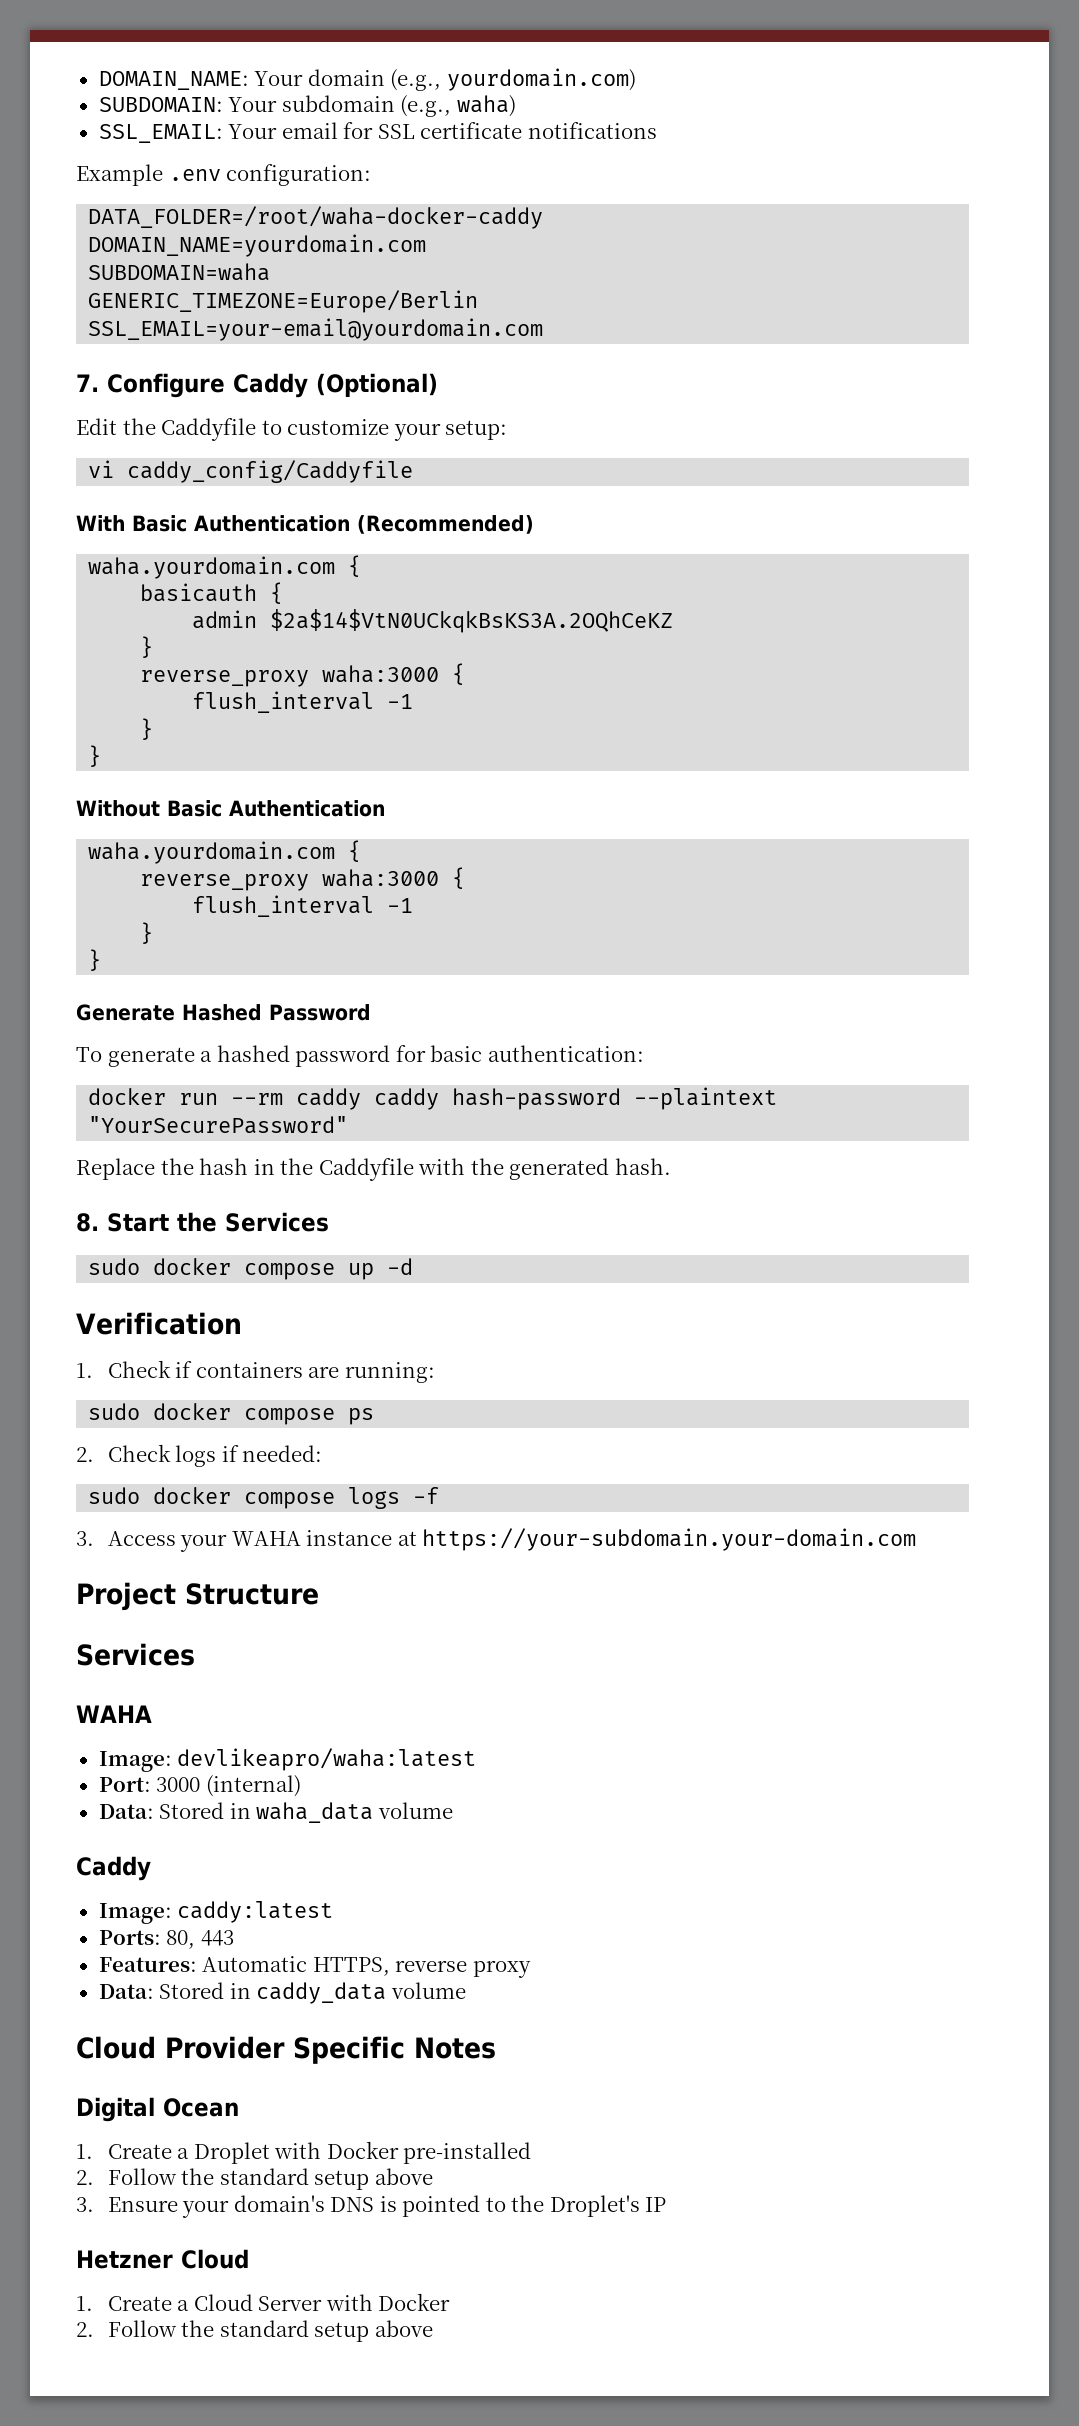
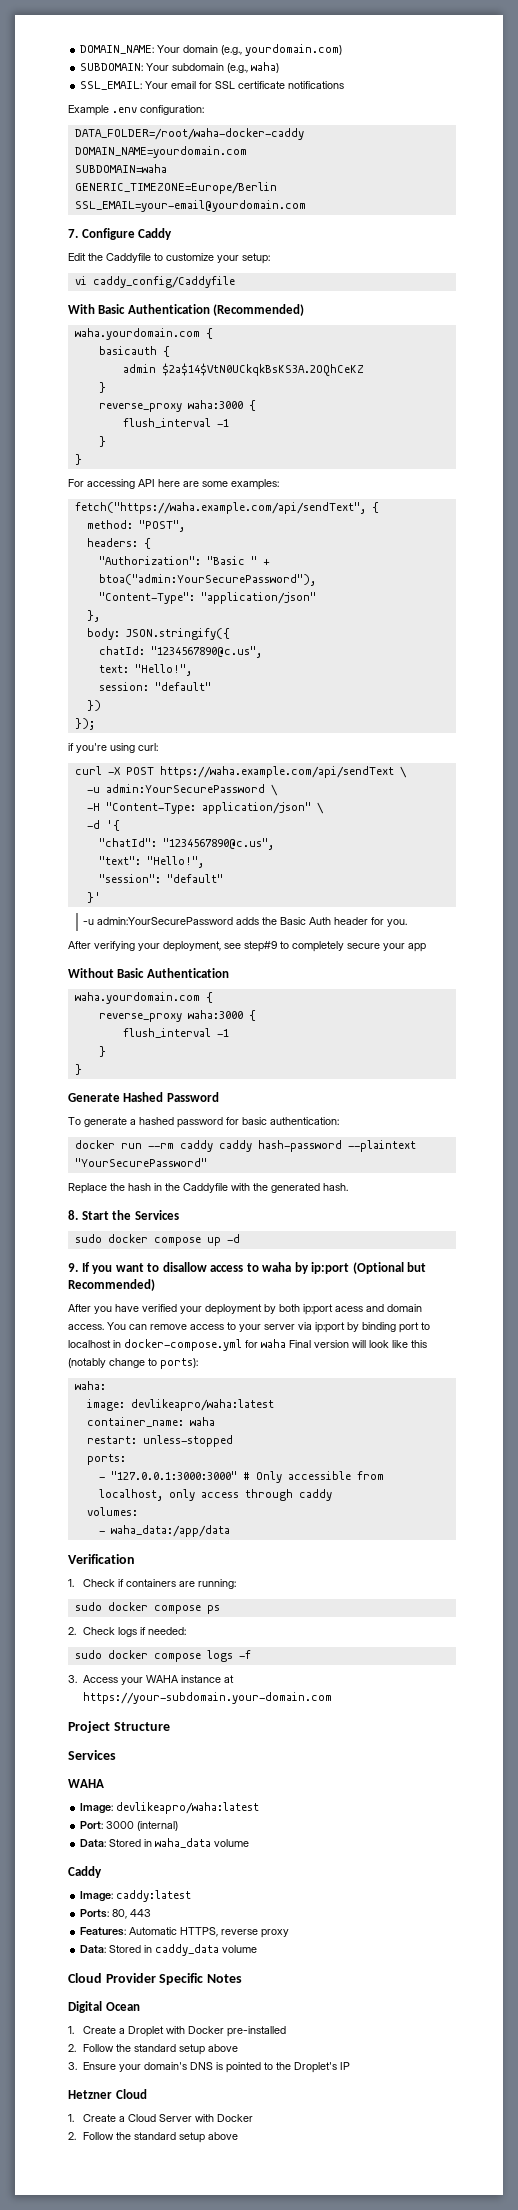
[316,373,438,397] (Optional) -> (173, 234) none
(102, 756) none -> [68,479,279,490] [74,502,379,514] [86,520,185,532] [86,538,151,549] [98,556,270,565] [98,574,316,586] [98,592,316,604] [86,610,100,622] [86,628,230,640] [98,646,262,658] [98,664,192,676] [98,682,211,691] [86,700,101,711] [74,718,95,730] [68,743,158,753] [74,766,407,778] [86,784,278,796] [86,802,324,814] [86,820,120,831] [98,838,274,850] [98,856,204,868] [98,874,223,883] [86,892,101,903] [83,917,408,927] [68,941,426,952] // For accessing API here are some examples: // fetch("https://waha.example.com/api/sendText", { // method: "POST", // headers: { // "Authorization": "Basic " + btoa("admin:YourSecurePassword"), // "Content-Type": "application/json" // }, // body: JSON.stringify({ // chatId: "1234567890@c.us", // text: "Hello!", // session: "default" // }) // }); // if you're using curl: // curl -X POST https://waha.example.com/api/sendText \ // -u admin:YourSecurePassword \ // -H "Content-Type: application/json" \ // -d '{ // "chatId": "1234567890@c.us", // "text": "Hello!", // "session": "default" // }' // -u admin:YourSecurePassword adds the Basic Auth header for you. // After verifying your deployment, see step#9 to completely secure your app
(414, 1266) none -> [68,1262,427,1274] [68,1279,155,1291] [68,1304,422,1315] [68,1322,430,1333] [68,1339,427,1351] [68,1358,198,1369] [74,1381,106,1390] [86,1399,274,1411] [86,1417,215,1427] [86,1435,233,1447] [86,1454,126,1465] [98,1471,384,1483] [98,1489,332,1501] [86,1507,138,1516] [98,1525,230,1537] // 9. If you want to disallow access to waha by ip:port (Optional but Recommended) // After you have verified your deployment by both ip:port acess and domain access. You can remove access to your server via ip:port by binding port to localhost in docker-compose.yml for waha Final version will look like this (notably change to ports): // waha: // image: devlikeapro/waha:latest // container_name: waha // restart: unless-stopped // ports: // - "127.0.0.1:3000:3000" # Only accessible from localhost, only access through caddy // volumes: // - waha_data:/app/data

